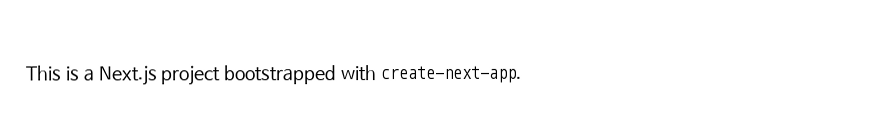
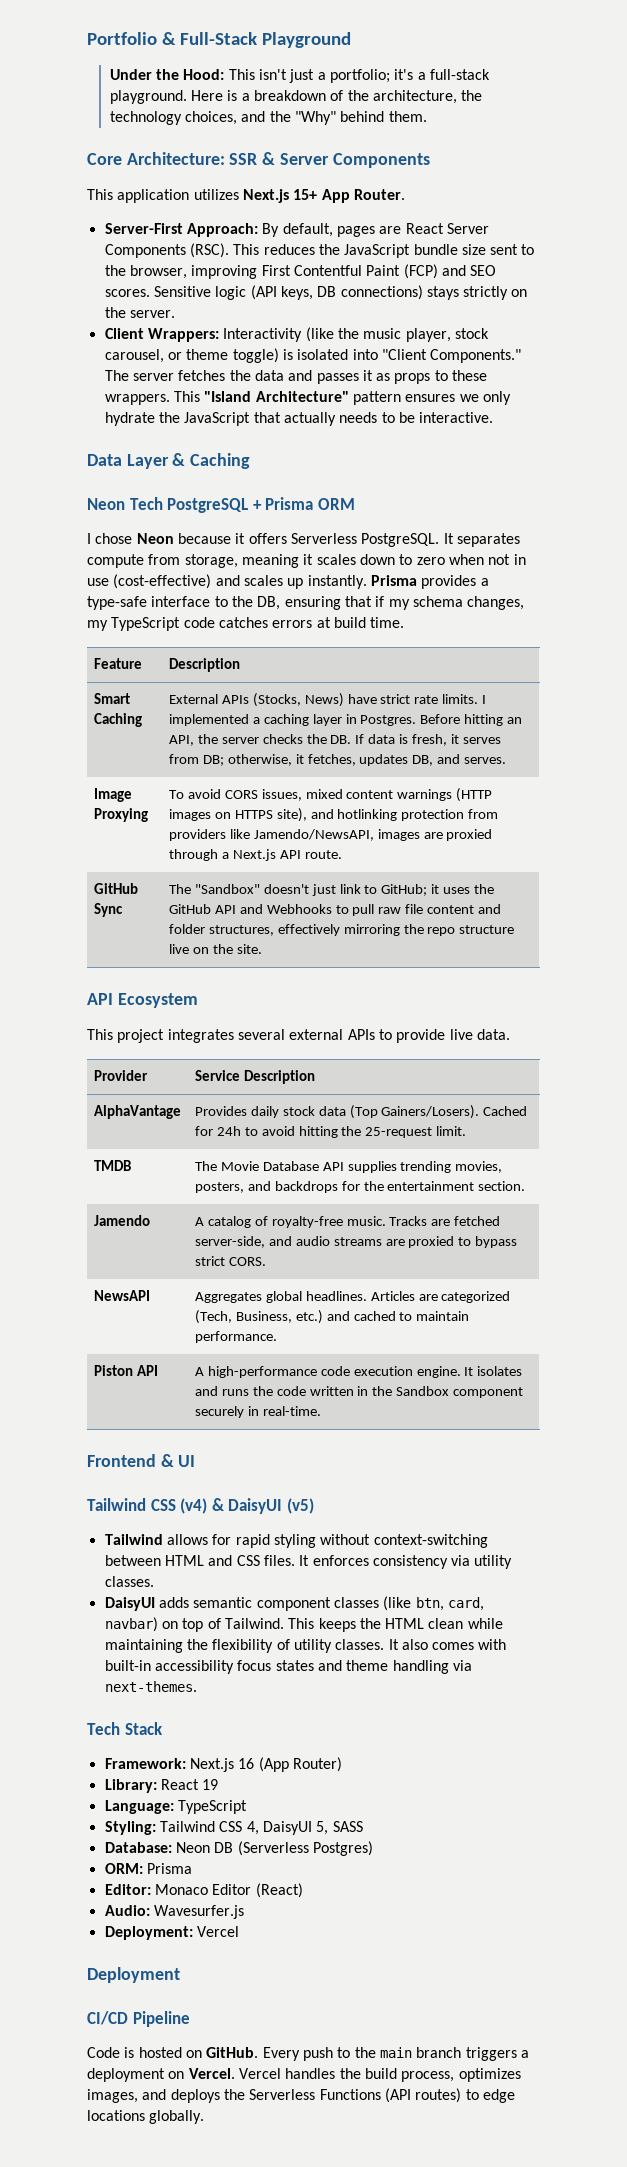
[25,65,523,86] This is a Next.js project bootstrapped with create-next-app. -> [87,32,351,48] [109,69,490,83] [109,90,483,104] [109,111,427,125] [87,152,430,168] [87,189,405,203] [104,223,489,237] [104,243,535,258] [104,264,497,279] [104,285,528,300] [104,307,175,318] [104,327,489,342] [104,348,522,363] [104,370,488,384] [104,391,511,405] [104,412,494,426] [87,453,251,469] [87,497,355,513] [87,533,520,547] [87,554,526,568] [87,574,489,589] [87,596,525,610] [87,617,405,631] [93,658,142,669] [168,658,240,672] [93,693,130,704] [93,713,142,727] [168,693,487,707] [168,714,523,726] [168,734,501,746] [168,754,507,766] [93,788,132,802] [93,808,148,822] [168,788,493,802] [168,808,499,822] [168,829,493,841] [168,849,342,861] [93,883,138,894] [93,903,123,917] [168,884,495,896] [168,904,502,916] [168,924,515,936] [168,944,262,954] [87,993,198,1008] [87,1029,510,1043] [93,1070,148,1081] [194,1070,315,1084] [93,1105,181,1119] [194,1105,528,1119] [194,1126,467,1138] [93,1160,131,1171] [194,1161,503,1173] [194,1181,526,1193] [93,1215,150,1226] [194,1216,501,1228] [194,1236,518,1248] [194,1256,266,1266] [93,1290,150,1301] [194,1291,511,1303] [194,1310,470,1324] [194,1331,277,1343] [93,1365,158,1376] [194,1366,523,1378] [194,1386,524,1398] [194,1406,321,1418] [87,1454,196,1467] [87,1498,314,1514] [104,1534,488,1548] [104,1555,513,1569] [104,1576,154,1587] [104,1596,484,1611] [104,1617,503,1632] [104,1639,507,1653] [104,1660,472,1674] [104,1681,197,1692] [87,1722,163,1735] [104,1757,342,1772] [104,1779,219,1793] [104,1800,247,1814] [104,1821,363,1835] [104,1841,373,1856] [104,1863,192,1874] [104,1883,303,1898] [104,1905,244,1919] [104,1926,239,1940] [87,1967,180,1983] [87,2011,190,2027] [87,2047,529,2061] [87,2068,521,2082] [87,2088,515,2103] [87,2110,205,2124] Portfolio & Full-Stack Playground // Under the Hood: This isn't just a portfolio; it's a full-stack playground. Here is a breakdown of the architecture, the technology choices, and the "Why" behind them. // Core Architecture: SSR & Server Components // This application utilizes Next.js 15+ App Router. // Server-First Approach: By default, pages are React Server Components (RSC). This reduces the JavaScript bundle size sent to the browser, improving First Contentful Paint (FCP) and SEO scores. Sensitive logic (API keys, DB connections) stays strictly on the server. // Client Wrappers: Interactivity (like the music player, stock carousel, or theme toggle) is isolated into "Client Components." The server fetches the data and passes it as props to these wrappers. This "Island Architecture" pattern ensures we only hydrate the JavaScript that actually needs to be interactive. // Data Layer & Caching // Neon Tech PostgreSQL + Prisma ORM // I chose Neon because it offers Serverless PostgreSQL. It separates compute from storage, meaning it scales down to zero when not in use (cost-effective) and scales up instantly. Prisma provides a type-safe interface to the DB, ensuring that if my schema changes, my TypeScript code catches errors at build time. // Feature | Description // Smart Caching | External APIs (Stocks, News) have strict rate limits. I implemented a caching layer in Postgres. Before hitting an API, the server checks the DB. If data is fresh, it serves from DB; otherwise, it fetches, updates DB, and serves. // Image Proxying | To avoid CORS issues, mixed content warnings (HTTP images on HTTPS site), and hotlinking protection from providers like Jamendo/NewsAPI, images are proxied through a Next.js API route. // GitHub Sync | The "Sandbox" doesn't just link to GitHub; it uses the GitHub API and Webhooks to pull raw file content and folder structures, effectively mirroring the repo structure live on the site. // API Ecosystem // This project integrates several external APIs to provide live data. // Provider | Service Description // AlphaVantage | Provides daily stock data (Top Gainers/Losers). Cached for 24h to avoid hitting the 25-request limit. // TMDB | The Movie Database API supplies trending movies, posters, and backdrops for the entertainment section. // Jamendo | A catalog of royalty-free music. Tracks are fetched server-side, and audio streams are proxied to bypass strict CORS. // NewsAPI | Aggregates global headlines. Articles are categorized (Tech, Business, etc.) and cached to maintain performance. // Piston API | A high-performance code execution engine. It isolates and runs the code written in the Sandbox component securely in real-time. // Frontend & UI // Tailwind CSS (v4) & DaisyUI (v5) // Tailwind allows for rapid styling without context-switching between HTML and CSS files. It enforces consistency via utility classes. // DaisyUI adds semantic component classes (like btn, card, navbar) on top of Tailwind. This keeps the HTML clean while maintaining the flexibility of utility classes. It also comes with built-in accessibility focus states and theme handling via next-themes. // Tech Stack // Framework: Next.js 16 (App Router) // Library: React 19 // Language: TypeScript // Styling: Tailwind CSS 4, DaisyUI 5, SASS // Database: Neon DB (Serverless Postgres) // ORM: Prisma // Editor: Monaco Editor (React) // Audio: Wavesurfer.js // Deployment: Vercel // Deployment // CI/CD Pipeline // Code is hosted on GitHub. Every push to the main branch triggers a deployment on Vercel. Vercel handles the build process, optimizes images, and deploys the Serverless Functions (API routes) to edge locations globally.

